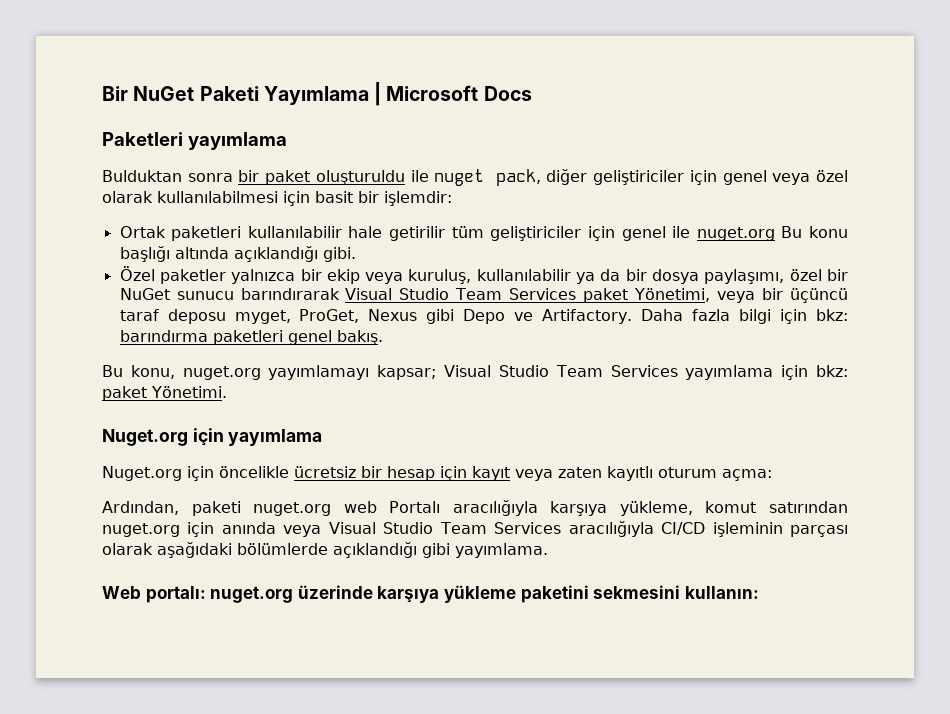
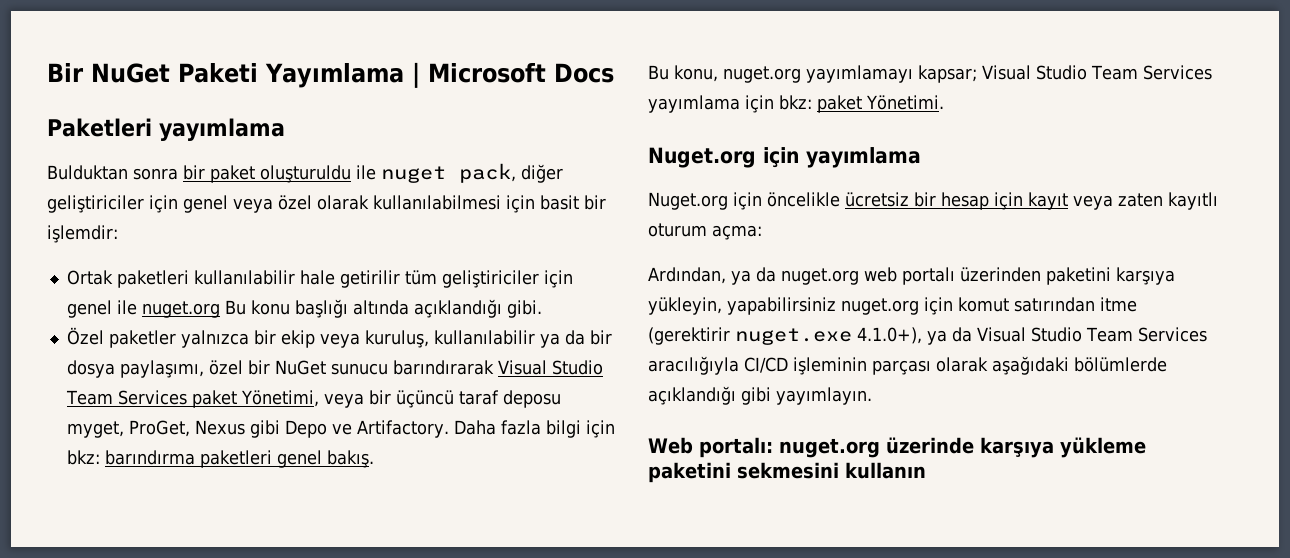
[191,500,848,516] [102,522,322,537] paketi nuget.org web Portalı aracılığıyla karşıya yükleme, komut satırından nuget.org için anında veya -> [731,267,1175,285] [648,297,1137,315] [648,327,972,345] ya da nuget.org web portalı üzerinden paketini karşıya yükleyin, yapabilirsiniz nuget.org için komut satırından itme (gerektirir nuget.exe 4.1.0+), ya da
[455,543,548,558] yayımlama. -> [776,387,872,405] yayımlayın.
[684,586,759,599] kullanın: -> [845,462,926,479] kullanın

